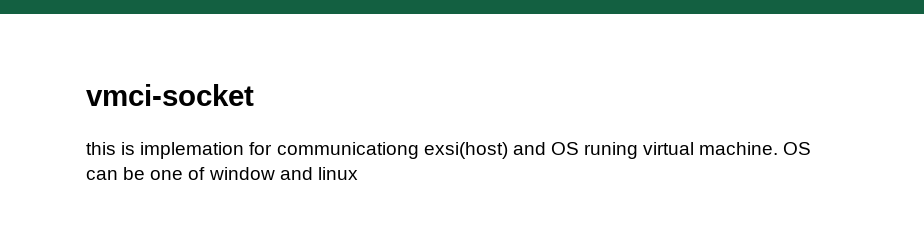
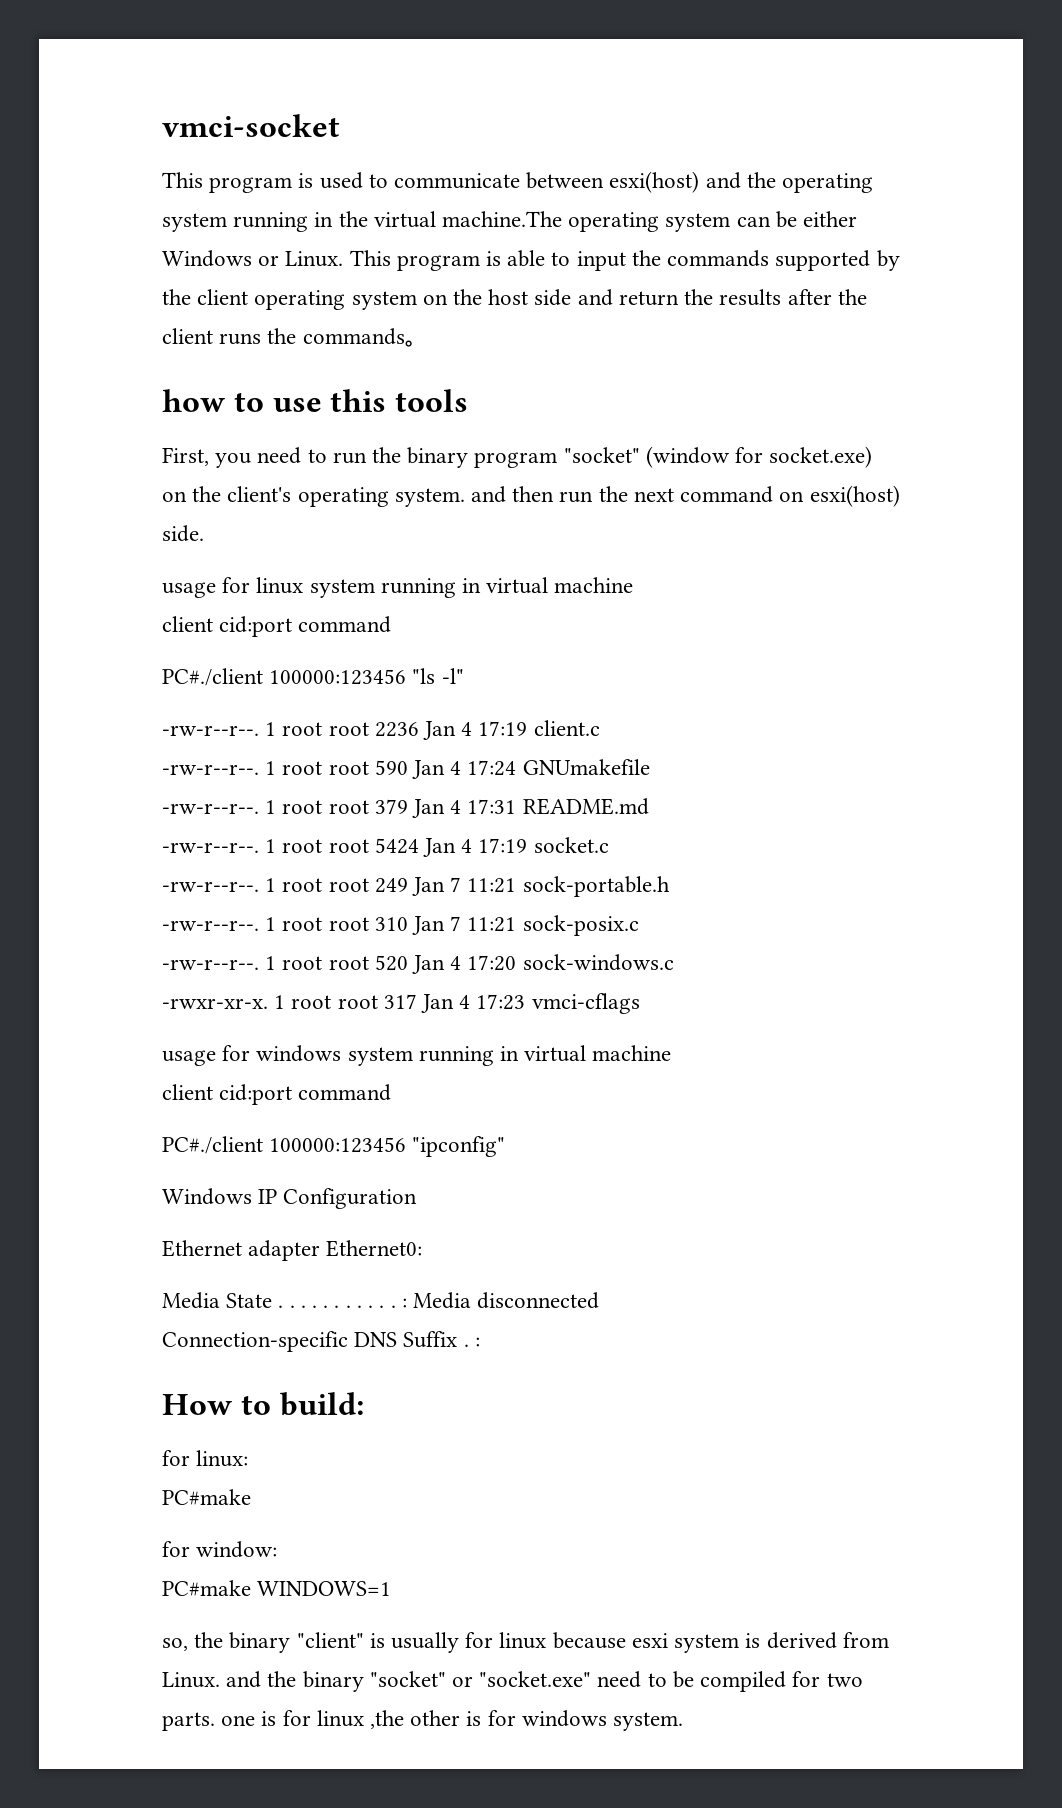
[86,142,812,159] [86,167,358,180] this is implemation for communicationg exsi(host) and OS runing virtual machine. OS can be one of window and linux -> [162,171,874,193] [162,211,858,232] [162,250,900,271] [162,289,867,310] [162,328,428,347] [162,389,469,412] [162,446,873,468] [162,485,900,507] [162,525,204,542] [162,577,634,598] [162,616,392,637] [162,668,464,686] [162,720,600,740] [162,759,650,779] [162,798,649,818] [162,837,609,857] [162,876,670,897] [162,915,639,936] [162,954,674,974] [162,993,640,1014] [162,1045,672,1066] [162,1084,392,1105] [162,1136,506,1157] [162,1188,418,1209] [162,1240,423,1261] [162,1292,600,1309] [162,1331,480,1352] [162,1392,364,1416] [162,1450,249,1467] [162,1489,251,1505] [162,1541,278,1558] [162,1580,392,1596] [162,1632,889,1653] [162,1671,863,1692] [162,1710,684,1731] This program is used to communicate between esxi(host) and the operating system running in the virtual machine.The operating system can be either Windows or Linux. This program is able to input the commands supported by the client operating system on the host side and return the results after the client runs the commands。 // how to use this tools // First, you need to run the binary program "socket" (window for socket.exe) on the client's operating system. and then run the next command on esxi(host) side. // usage for linux system running in virtual machine // client cid:port command // PC#./client 100000:123456 "ls -l" // -rw-r--r--. 1 root root 2236 Jan 4 17:19 client.c // -rw-r--r--. 1 root root 590 Jan 4 17:24 GNUmakefile // -rw-r--r--. 1 root root 379 Jan 4 17:31 README.md // -rw-r--r--. 1 root root 5424 Jan 4 17:19 socket.c // -rw-r--r--. 1 root root 249 Jan 7 11:21 sock-portable.h // -rw-r--r--. 1 root root 310 Jan 7 11:21 sock-posix.c // -rw-r--r--. 1 root root 520 Jan 4 17:20 sock-windows.c // -rwxr-xr-x. 1 root root 317 Jan 4 17:23 vmci-cflags // usage for windows system running in virtual machine // client cid:port command // PC#./client 100000:123456 "ipconfig" // Windows IP Configuration // Ethernet adapter Ethernet0: // Media State . . . . . . . . . . . : Media disconnected // Connection-specific DNS Suffix . : // How to build: // for linux: // PC#make // for window: // PC#make WINDOWS=1 // so, the binary "client" is usually for linux because esxi system is derived from Linux. and the binary "socket" or "socket.exe" need to be compiled for two parts. one is for linux ,the other is for windows system.

